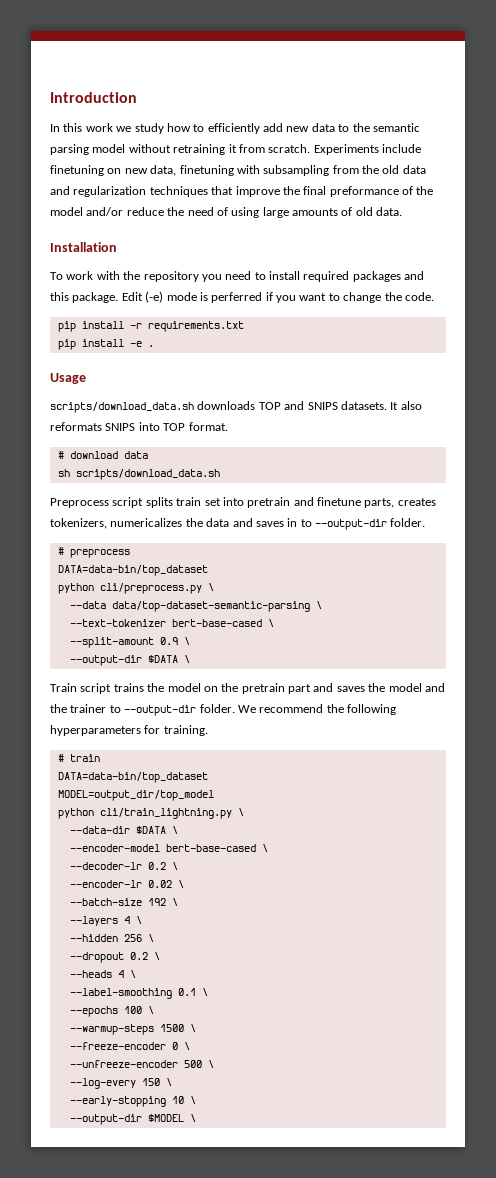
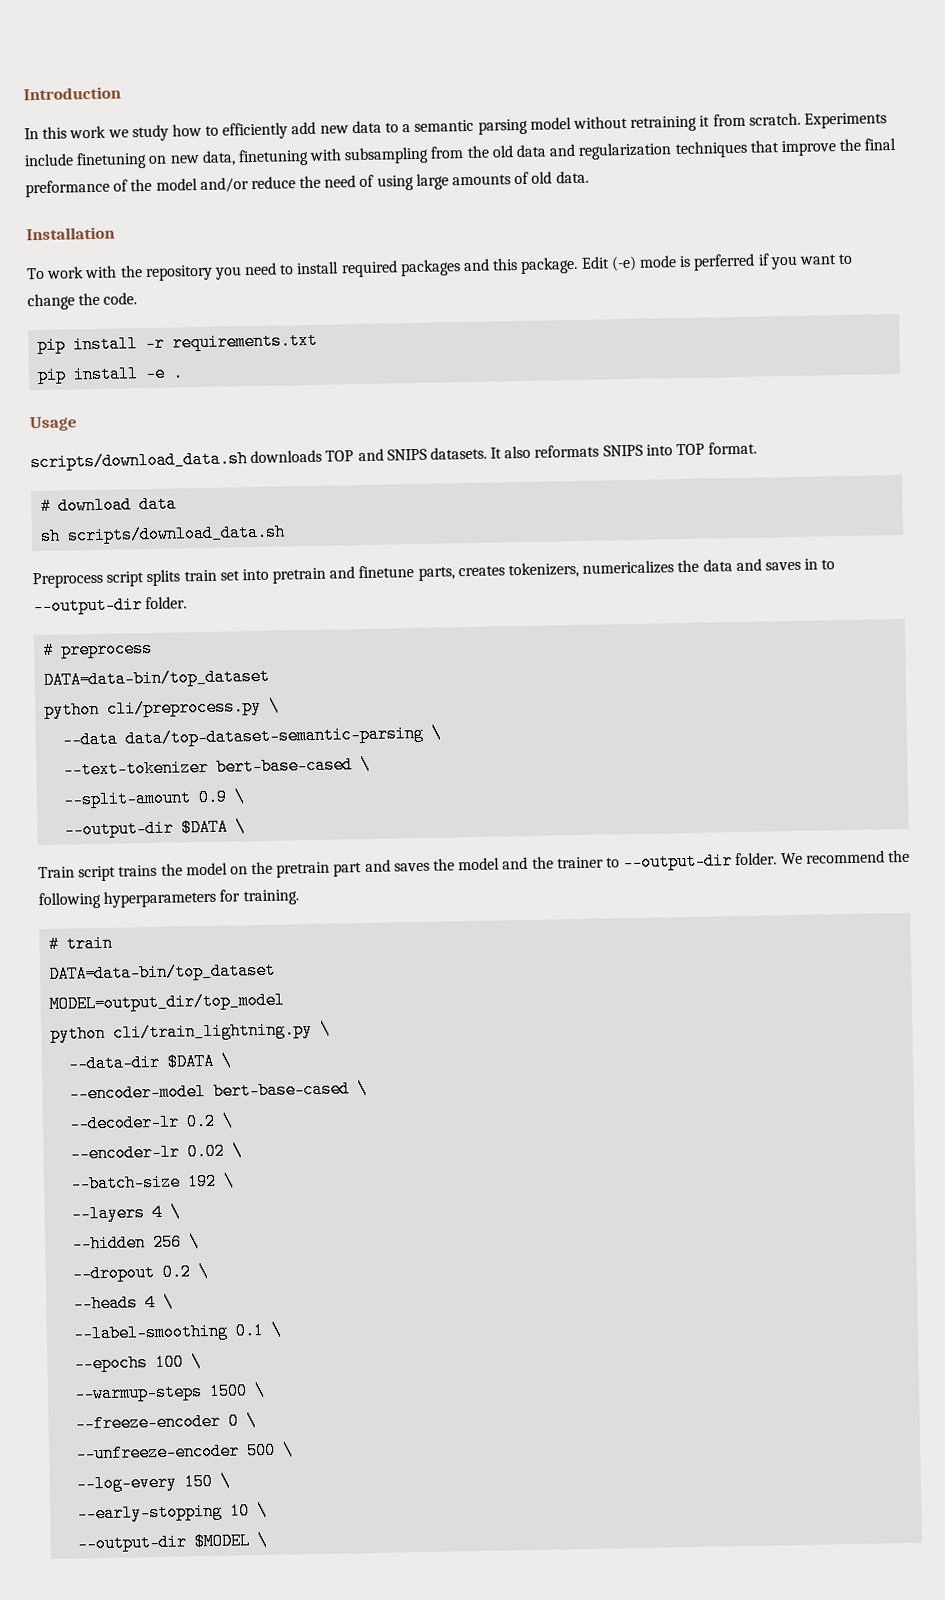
[352,123,370,132] the -> [402,124,412,133] a

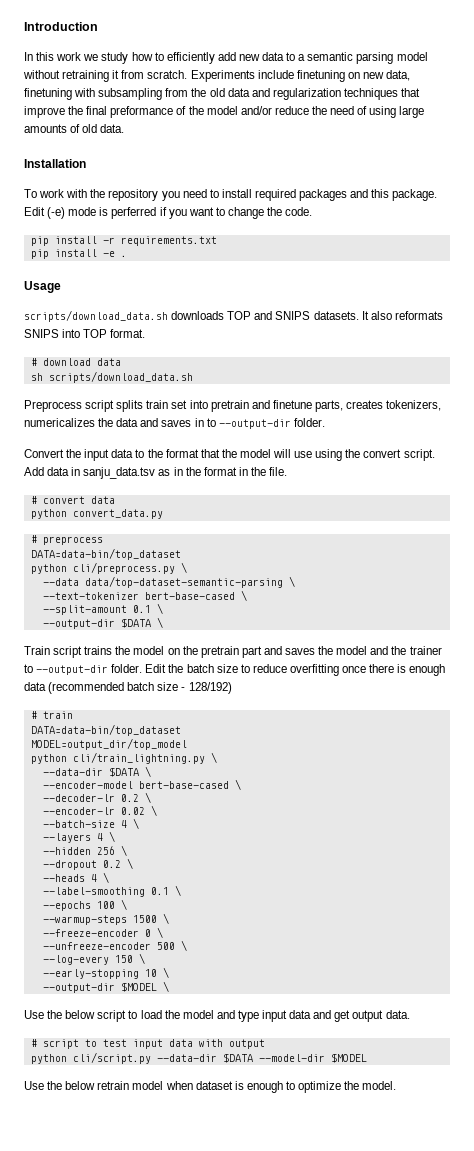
(188, 603) none -> [24,449,435,461] [24,467,288,479] [30,496,115,504] [30,509,163,519] // Convert the input data to the format that the model will use using the convert script. Add data in sanju_data.tsv as in the format in the file. // # convert data // python convert_data.py
[198,788,229,807] 0.9 -> [132,605,151,613] 0.1
[780,849,910,865] [38,889,299,910] We recommend the following hyperparameters for training. -> [145,664,446,676] [24,682,232,694] Edit the batch size to reduce overfitting once there is enough data (recommended batch size - 128/192)
[187,1172,218,1191] 192 -> [120,820,127,828] 4
(269, 1540) none -> [24,1010,410,1022] [30,1039,265,1049] [30,1052,367,1064] [24,1081,397,1093] // Use the below script to load the model and type input data and get output data. // # script to test input data with output // python cli/script.py --data-dir $DATA --model-dir $MODEL // Use the below retrain model when dataset is enough to optimize the model.

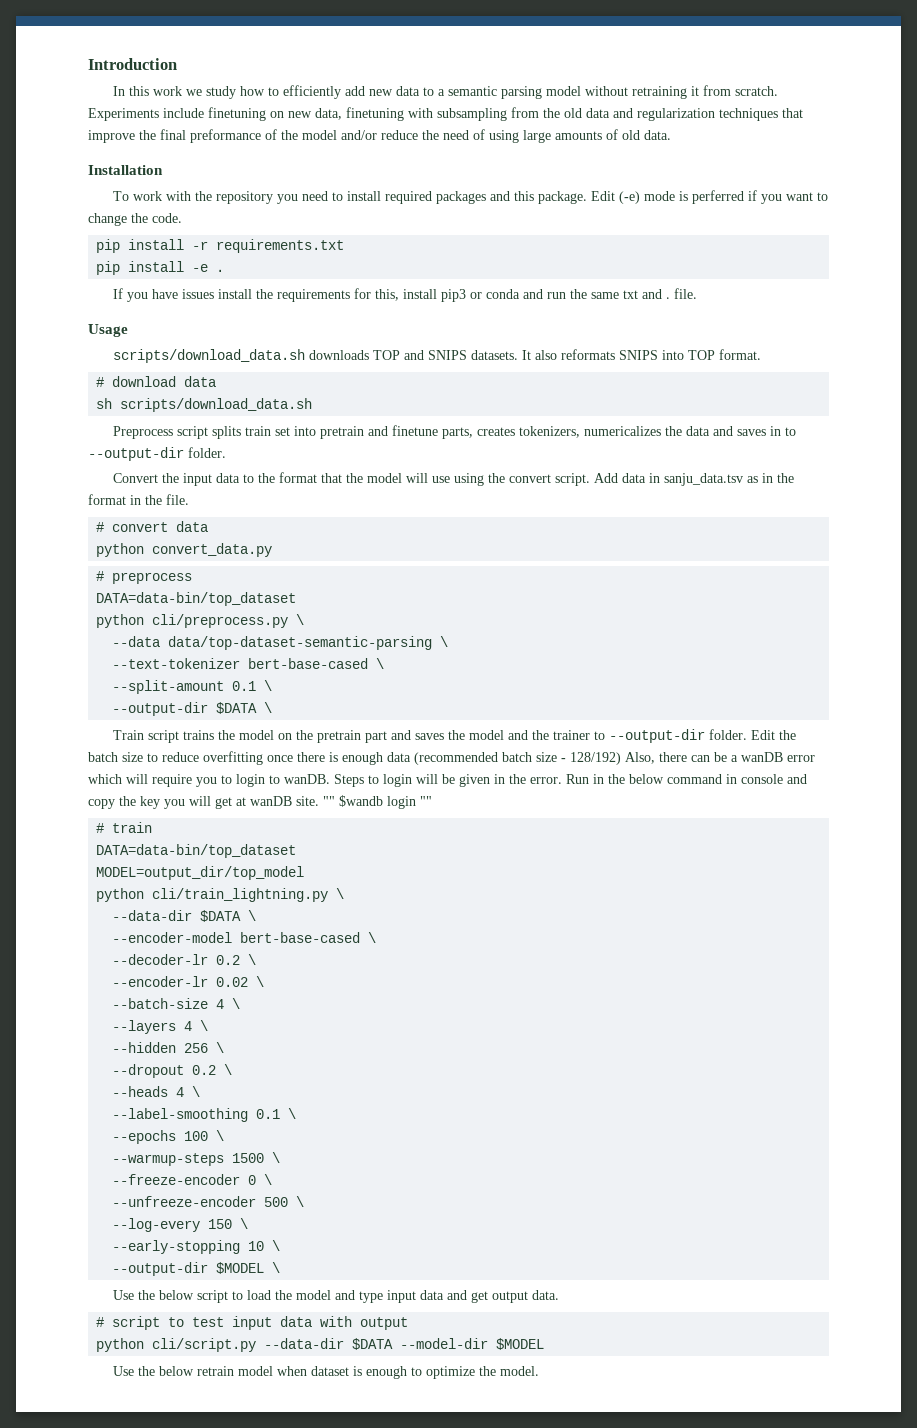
(127, 256) none -> [112,288,697,302] // If you have issues install the requirements for this, install pip3 or conda and run the same txt and . file.
(232, 688) none -> [625,752,815,764] [88,774,807,787] [88,795,432,809] Also, there can be a wanDB error which will require you to login to wanDB. Steps to login will be given in the error. Run in the below command in console and copy the key you will get at wanDB site. "" $wandb login ""

